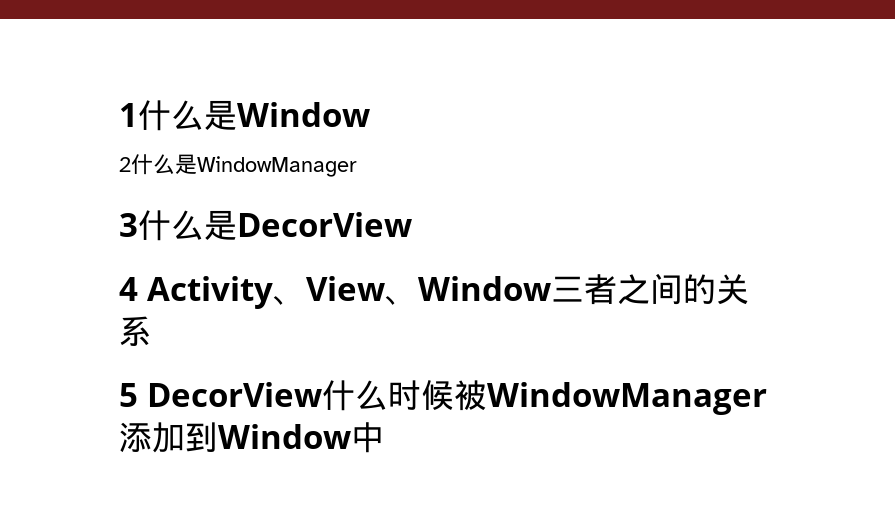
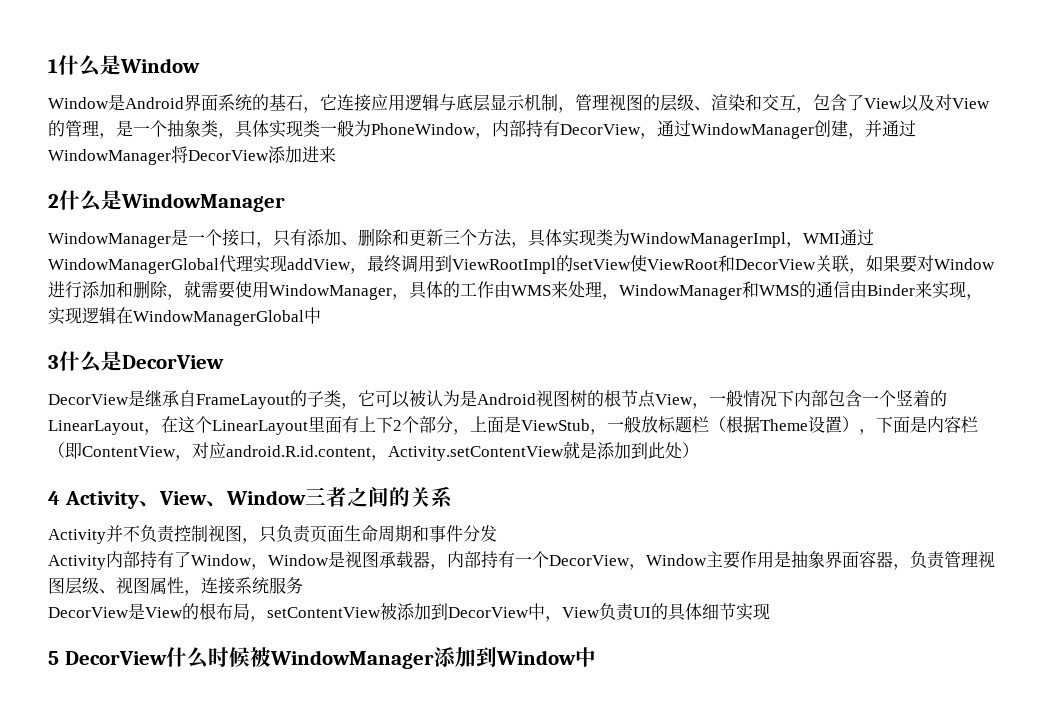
[119,154,357,177] [119,210,412,241] 2什么是WindowManager // 3什么是DecorView -> [48,94,990,113] [48,120,916,139] [48,146,336,165] [48,190,285,212] [48,228,874,248] [48,255,995,274] [48,280,983,300] [48,307,321,326] [48,351,224,373] [48,389,947,409] [48,416,978,435] [48,441,699,461] Window是Android界面系统的基石，它连接应用逻辑与底层显示机制，管理视图的层级、渲染和交互，包含了View以及对View的管理，是一个抽象类，具体实现类一般为PhoneWindow，内部持有DecorView，通过WindowManager创建，并通过WindowManager将DecorView添加进来 // 2什么是WindowManager // WindowManager是一个接口，只有添加、删除和更新三个方法，具体实现类为WindowManagerImpl，WMI通过WindowManagerGlobal代理实现addView，最终调用到ViewRootImpl的setView使ViewRoot和DecorView关联，如果要对Window进行添加和删除，就需要使用WindowManager，具体的工作由WMS来处理，WindowManager和WMS的通信由Binder来实现，实现逻辑在WindowManagerGlobal中 // 3什么是DecorView // DecorView是继承自FrameLayout的子类，它可以被认为是Android视图树的根节点View，一般情况下内部包含一个竖着的LinearLayout，在这个LinearLayout里面有上下2个部分，上面是ViewStub，一般放标题栏（根据Theme设置），下面是内容栏（即ContentView，对应android.R.id.content，Activity.setContentView就是添加到此处）
(152, 331) none -> [48,525,497,544] [48,551,995,570] [48,577,303,596] [48,603,770,622] // Activity并不负责控制视图，只负责页面生命周期和事件分发 // Activity内部持有了Window，Window是视图承载器，内部持有一个DecorView，Window主要作用是抽象界面容器，负责管理视图层级、视图属性，连接系统服务 // DecorView是View的根布局，setContentView被添加到DecorView中，View负责UI的具体细节实现

